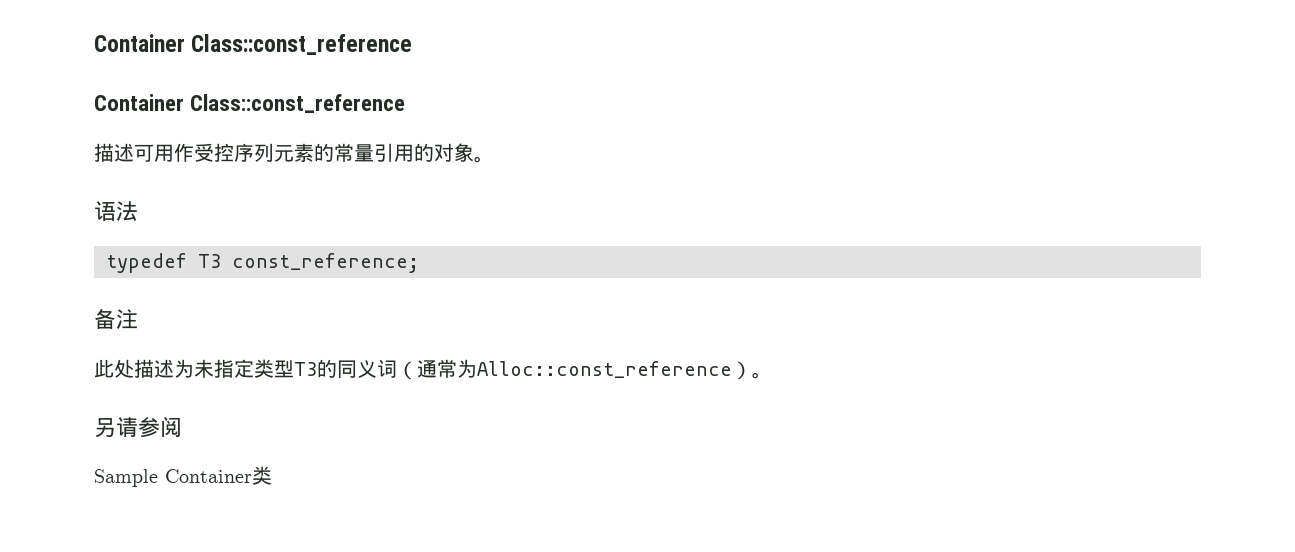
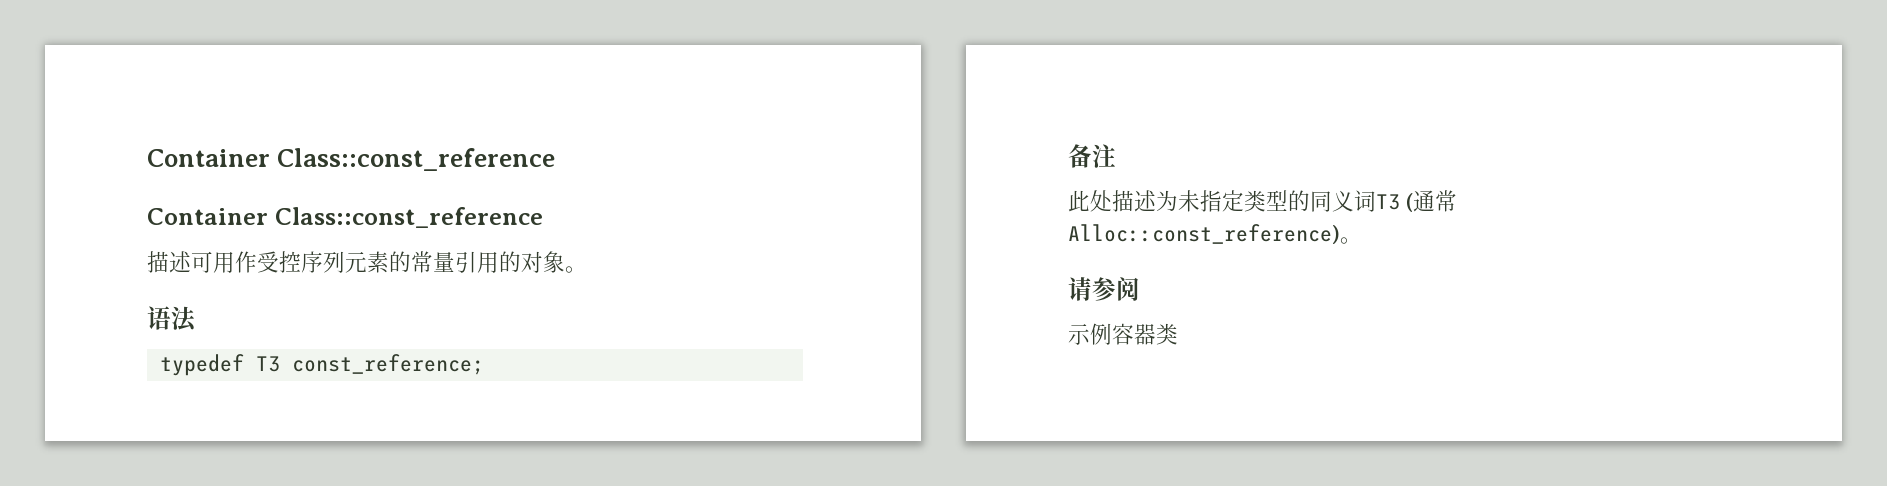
[294,362,317,376] T3 -> (1288, 200) none
[397,359,772,380] [94,418,116,438] （通常为Alloc::const_reference）。 // 另 -> [1376,190,1457,212] [1068,224,1362,244] T3 (通常Alloc::const_reference)。 //
[94,469,252,487] Sample Container -> [1068,323,1156,345] 示例容器

